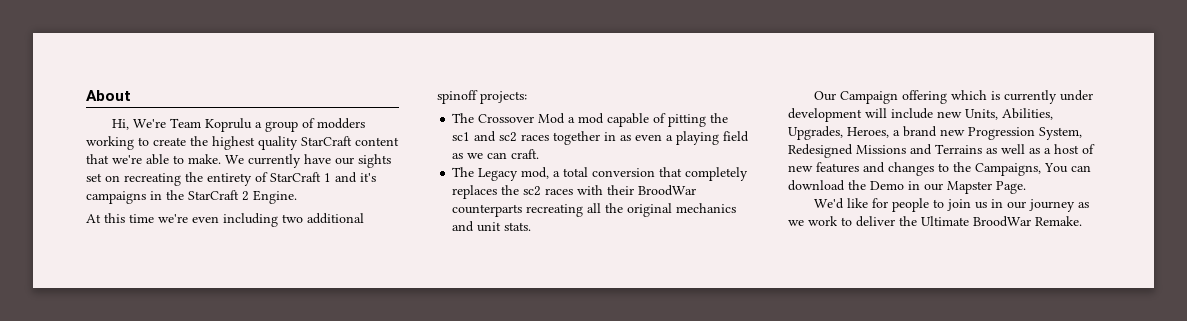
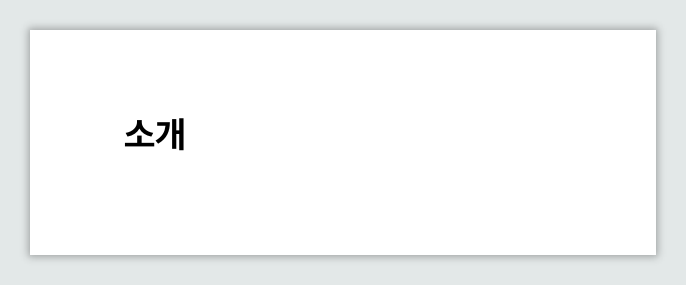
[86,90,131,101] [112,118,366,132] [86,136,399,150] [86,154,391,168] [86,172,376,186] [86,190,297,204] [86,213,364,227] [437,90,527,104] [452,113,729,127] [452,131,750,145] [452,149,540,159] [452,167,749,181] [452,185,697,199] [452,203,737,217] [452,221,532,232] [814,90,1094,104] [788,108,1053,122] [788,126,1082,140] [788,144,1095,158] [788,162,1091,176] [788,180,1026,194] [814,198,1090,212] [788,216,1082,227] About // Hi, We're Team Koprulu a group of modders working to create the highest quality StarCraft content that we're able to make. We currently have our sights set on recreating the entirety of StarCraft 1 and it's campaigns in the StarCraft 2 Engine. // At this time we're even including two additional spinoff projects: // The Crossover Mod a mod capable of pitting the sc1 and sc2 races together in as even a playing field as we can craft. // The Legacy mod, a total conversion that completely replaces the sc2 races with their BroodWar counterparts recreating all the original mechanics and unit stats. // Our Campaign offering which is currently under development will include new Units, Abilities, Upgrades, Heroes, a brand new Progression System, Redesigned Missions and Terrains as well as a host of new features and changes to the Campaigns, You can download the Demo in our Mapster Page. // We'd like for people to join us in our journey as we work to deliver the Ultimate BroodWar Remake. -> [124,118,186,151] 소개

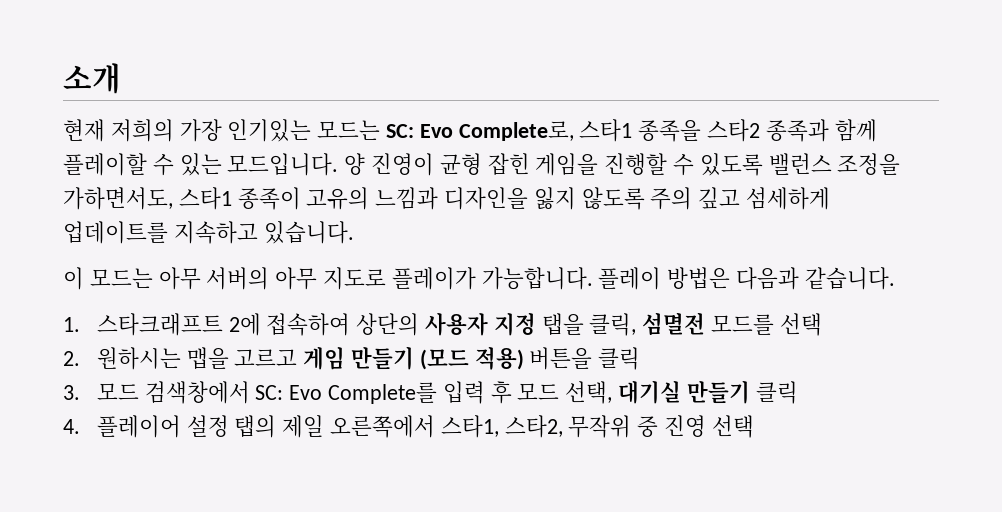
(186, 134) none -> [63,119,877,142] [63,153,901,176] [63,187,831,210] [63,221,354,244] [63,267,895,290] [63,312,822,336] [63,346,641,370] [63,380,798,404] [63,415,754,438] // 현재 저희의 가장 인기있는 모드는 SC: Evo Complete로, 스타1 종족을 스타2 종족과 함께 플레이할 수 있는 모드입니다. 양 진영이 균형 잡힌 게임을 진행할 수 있도록 밸런스 조정을 가하면서도, 스타1 종족이 고유의 느낌과 디자인을 잃지 않도록 주의 깊고 섬세하게 업데이트를 지속하고 있습니다. // 이 모드는 아무 서버의 아무 지도로 플레이가 가능합니다. 플레이 방법은 다음과 같습니다. // 1. 스타크래프트 2에 접속하여 상단의 사용자 지정 탭을 클릭, 섬멸전 모드를 선택 // 2. 원하시는 맵을 고르고 게임 만들기 (모드 적용) 버튼을 클릭 // 3. 모드 검색창에서 SC: Evo Complete를 입력 후 모드 선택, 대기실 만들기 클릭 // 4. 플레이어 설정 탭의 제일 오른쪽에서 스타1, 스타2, 무작위 중 진영 선택

